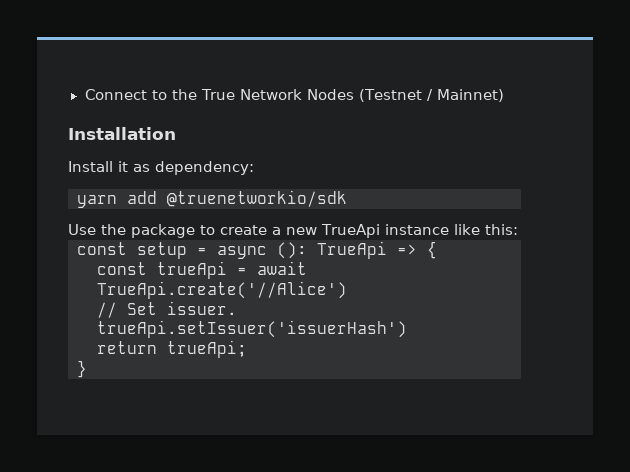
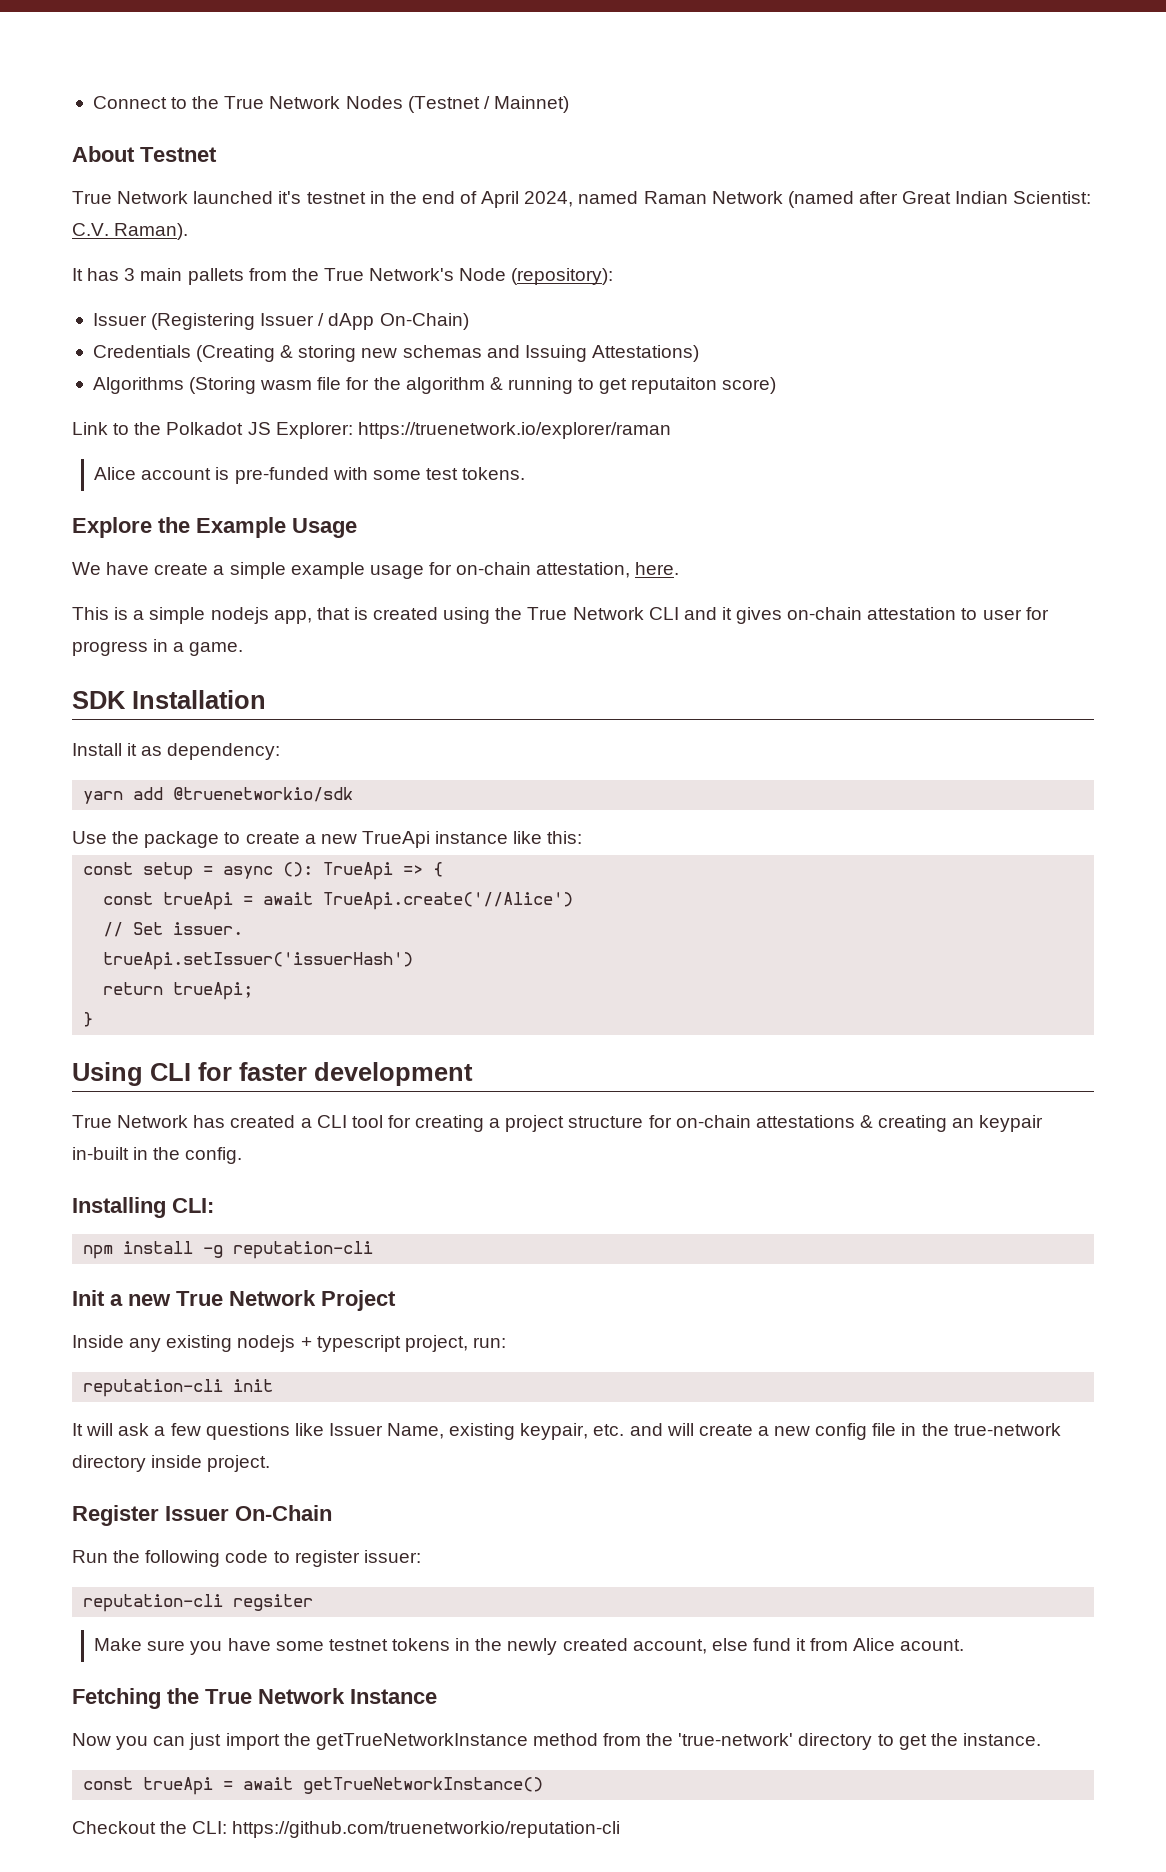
(505, 95) none -> [72,146,217,162] [72,191,1092,208] [72,223,189,240] [72,268,614,285] [92,313,469,330] [92,345,699,362] [92,377,777,394] [72,422,671,439] [94,467,526,484] [72,517,357,538] [72,562,680,579] [72,607,1049,624] [72,639,244,656] [72,691,126,709] About Testnet // True Network launched it's testnet in the end of April 2024, named Raman Network (named after Great Indian Scientist: C.V. Raman). // It has 3 main pallets from the True Network's Node (repository): // Issuer (Registering Issuer / dApp On-Chain) // Credentials (Creating & storing new schemas and Issuing Attestations) // Algorithms (Storing wasm file for the algorithm & running to get reputaiton score) // Link to the Polkadot JS Explorer: https://truenetwork.io/explorer/raman // Alice account is pre-funded with some test tokens. // Explore the Example Usage // We have create a simple example usage for on-chain attestation, here. // This is a simple nodejs app, that is created using the True Network CLI and it gives on-chain attestation to user for progress in a game. // SDK
(87, 369) none -> [72,1062,473,1086] [72,1115,1044,1132] [72,1147,243,1164] [72,1197,214,1218] [83,1241,374,1259] [72,1290,396,1311] [72,1335,506,1352] [83,1379,274,1397] [72,1423,1061,1440] [72,1455,271,1472] [72,1505,332,1526] [72,1550,421,1567] [83,1594,314,1612] [94,1638,965,1655] [72,1688,437,1709] [72,1733,1041,1750] [83,1777,544,1795] [72,1821,621,1838] // Using CLI for faster development // True Network has created a CLI tool for creating a project structure for on-chain attestations & creating an keypair in-built in the config. // Installing CLI: // npm install -g reputation-cli // Init a new True Network Project // Inside any existing nodejs + typescript project, run: // reputation-cli init // It will ask a few questions like Issuer Name, existing keypair, etc. and will create a new config file in the true-network directory inside project. // Register Issuer On-Chain // Run the following code to register issuer: // reputation-cli regsiter // Make sure you have some testnet tokens in the newly created account, else fund it from Alice acount. // Fetching the True Network Instance // Now you can just import the getTrueNetworkInstance method from the 'true-network' directory to get the instance. // const trueApi = await getTrueNetworkInstance() // Checkout the CLI: https://github.com/truenetworkio/reputation-cli

